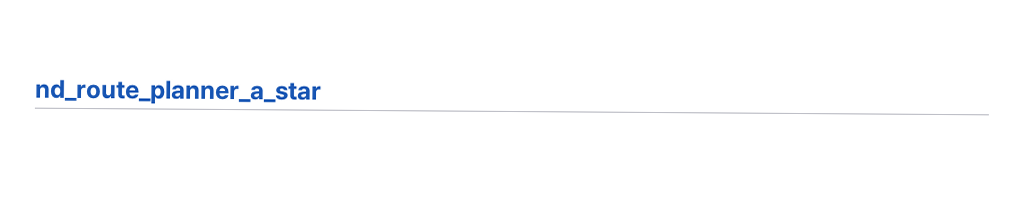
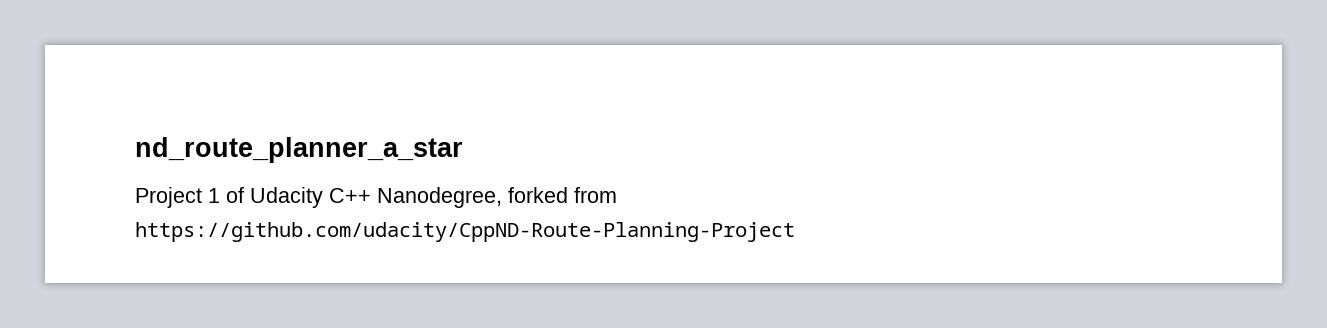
(322, 92) none -> [135,187,617,208] [135,222,795,242] // Project 1 of Udacity C++ Nanodegree, forked from https://github.com/udacity/CppND-Route-Planning-Project

